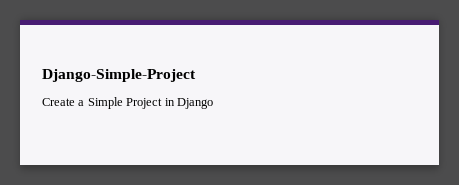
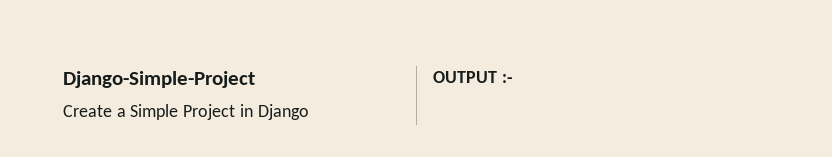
(213, 103) none -> [433,71,513,83] // OUTPUT :-

